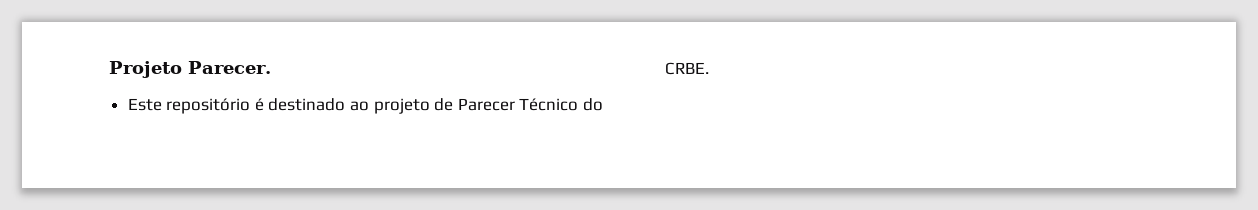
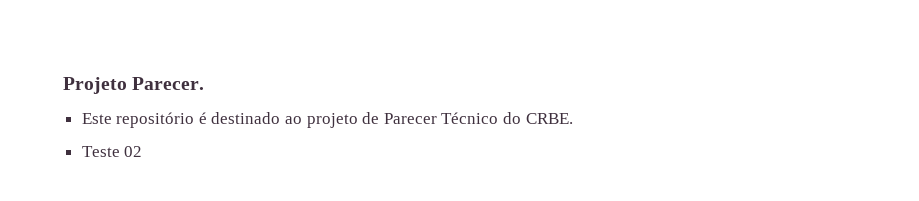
(709, 68) none -> [81,146,143,157] // Teste 02

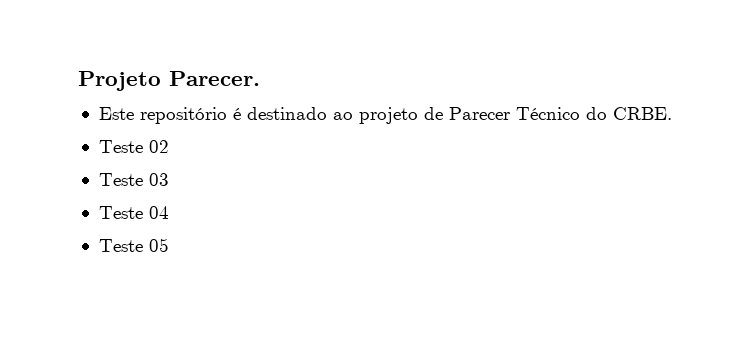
(143, 151) none -> [98,173,169,186] [98,206,169,219] [98,238,169,252] // Teste 03 // Teste 04 // Teste 05

